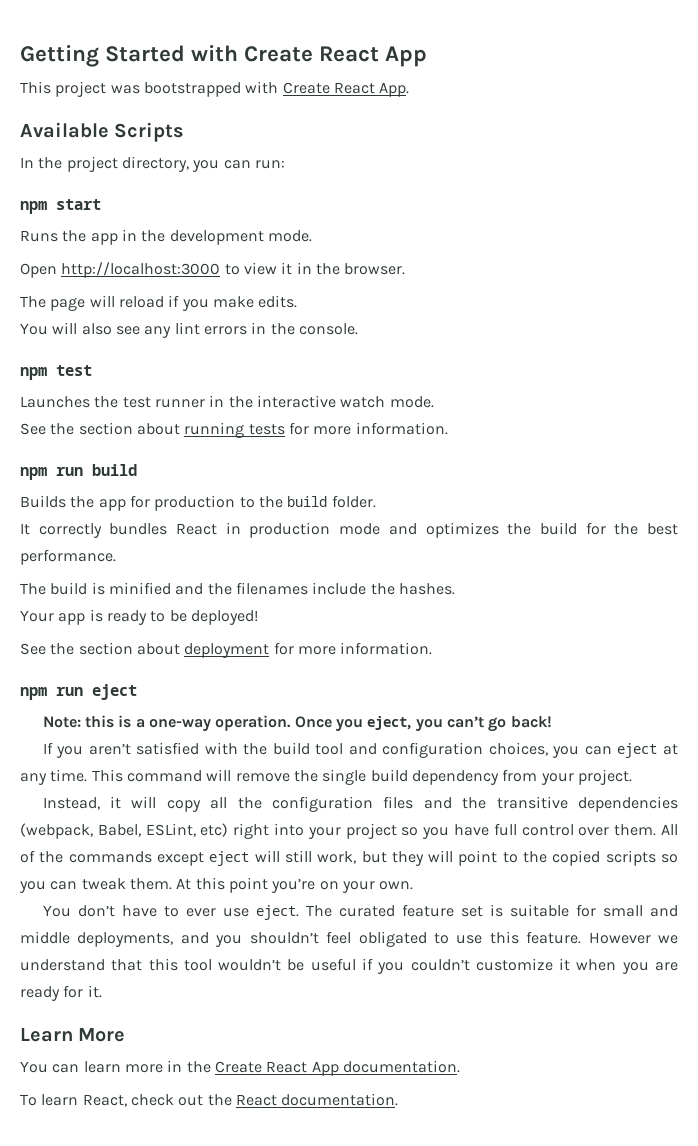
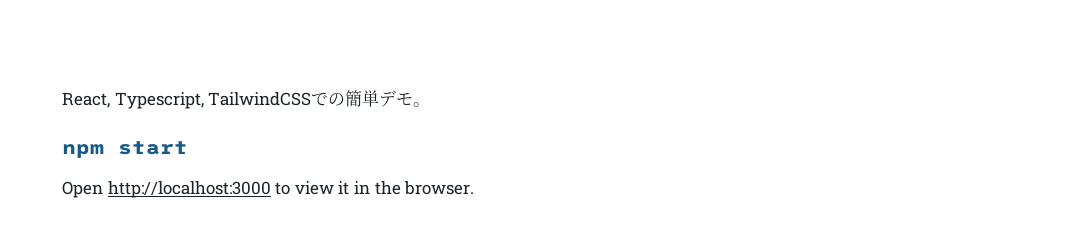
[20,45,428,67] [20,81,410,97] [20,122,185,142] [20,156,285,172] [20,199,101,214] [20,229,312,245] Getting Started with Create React App // This project was bootstrapped with Create React App. // Available Scripts // In the project directory, you can run: // npm start // Runs the app in the development mode. -> [62,90,431,109] [62,141,188,158] React, Typescript, TailwindCSSでの簡単デモ。 // npm start
[20,295,298,311] [20,322,358,338] [20,365,92,380] [20,395,434,408] [20,422,448,438] [20,464,137,480] [20,495,376,511] [20,522,679,538] [20,549,116,565] [20,582,455,595] [20,609,258,625] [20,642,433,658] [20,684,137,700] [42,715,552,732] [42,742,678,758] [20,769,632,785] [42,796,679,812] [20,823,678,839] [20,850,678,866] [19,877,414,893] [42,904,678,920] [20,931,679,947] [20,958,679,974] [20,985,102,1001] [20,1028,126,1042] [20,1060,460,1076] [20,1093,399,1107] // The page will reload if you make edits. // You will also see any lint errors in the console. // npm test // Launches the test runner in the interactive watch mode. // See the section about running tests for more information. // npm run build // Builds the app for production to the build folder. // It correctly bundles React in production mode and optimizes the build for the best performance. // The build is minified and the filenames include the hashes. // Your app is ready to be deployed! // See the section about deployment for more information. // npm run eject // Note: this is a one-way operation. Once you eject, you can’t go back! // If you aren’t satisfied with the build tool and configuration choices, you can eject at any time. This command will remove the single build dependency from your project. // Instead, it will copy all the configuration files and the transitive dependencies (webpack, Babel, ESLint, etc) right into your project so you have full control over them. All of the commands except eject will still work, but they will point to the copied scripts so you can tweak them. At this point you’re on your own. // You don’t have to ever use eject. The curated feature set is suitable for small and middle deployments, and you shouldn’t feel obligated to use this feature. However we understand that this tool wouldn’t be useful if you couldn’t customize it when you are ready for it. // Learn More // You can learn more in the Create React App documentation. // To learn React, check out the React documentation. -> (475, 188) none

